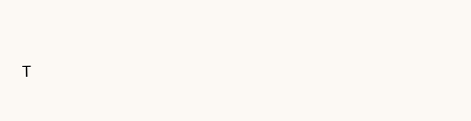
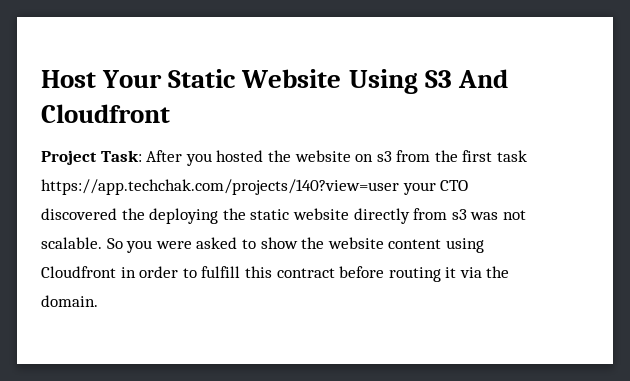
[22,65,32,77] T -> [41,69,508,94] [41,104,170,123] [41,150,528,166] [41,179,469,195] [41,208,526,224] [41,237,484,253] [41,266,510,282] [41,295,98,307] Host Your Static Website Using S3 And Cloudfront // Project Task: After you hosted the website on s3 from the first task https://app.techchak.com/projects/140?view=user your CTO discovered the deploying the static website directly from s3 was not scalable. So you were asked to show the website content using Cloudfront in order to fulfill this contract before routing it via the domain.

